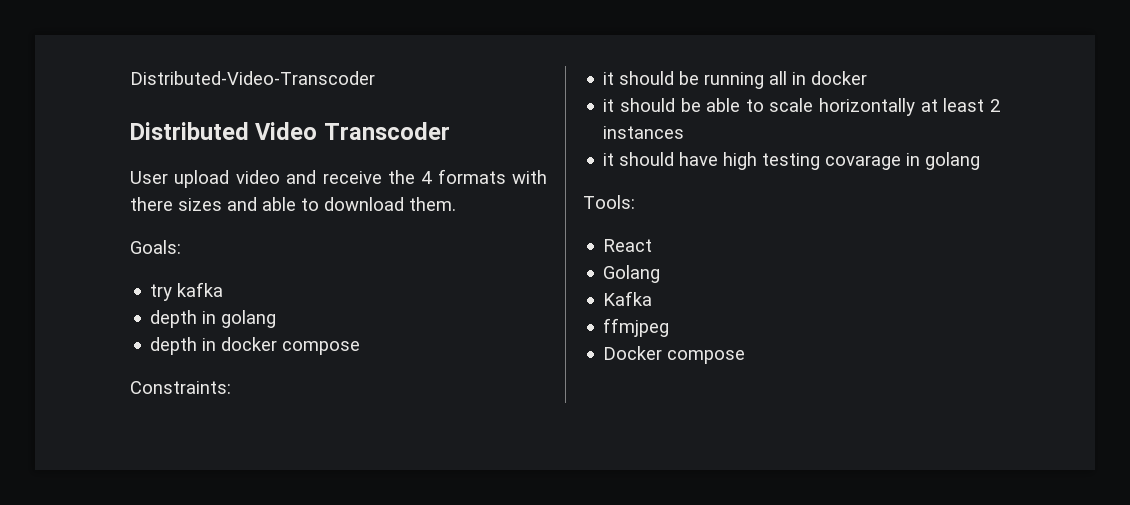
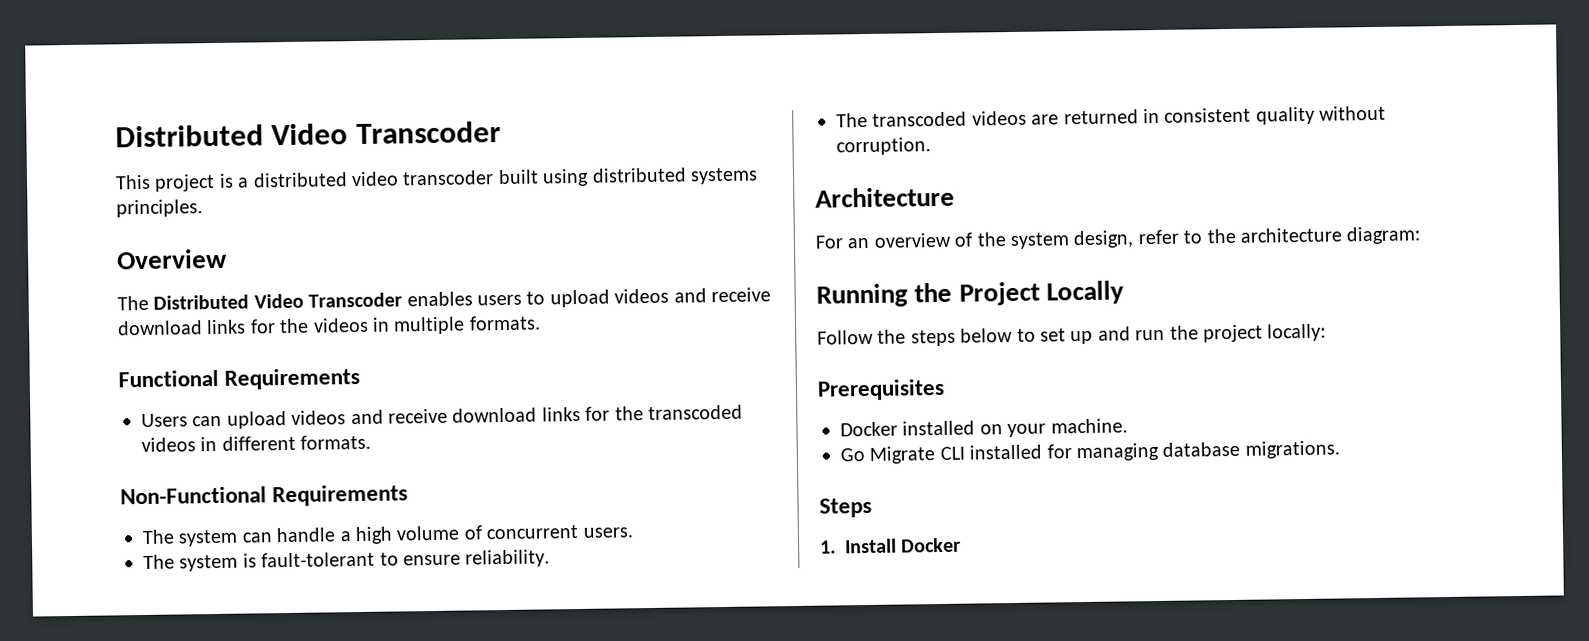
[130,71,375,85] Distributed-Video-Transcoder // -> (115, 136) none
[130,169,547,188] [130,197,456,211] [130,240,181,254] [150,282,224,301] [150,310,277,328] [150,337,361,355] [130,381,231,394] [603,71,868,89] [603,98,1000,116] [603,126,685,139] [603,152,981,170] [583,195,635,209] [603,239,653,252] [603,265,661,283] [603,291,653,306] [603,318,670,337] [603,346,746,364] User upload video and receive the 4 formats with there sizes and able to download them. // Goals: // try kafka // depth in golang // depth in docker compose // Constraints: // it should be running all in docker // it should be able to scale horizontally at least 2 instances // it should have high testing covarage in golang // Tools: // React // Golang // Kafka // ffmjpeg // Docker compose -> [115,167,758,192] [116,199,203,218] [116,248,228,270] [117,287,771,311] [117,315,541,336] [118,367,361,390] [141,404,743,429] [141,434,372,453] [120,484,409,507] [142,524,633,547] [143,549,551,572] [836,105,1387,128] [836,137,931,156] [815,186,955,208] [815,226,1421,250] [816,280,1124,308] [817,323,1327,347] [817,378,945,401] [840,418,1128,438] [840,440,1340,464] [819,497,872,518] [820,537,962,554] This project is a distributed video transcoder built using distributed systems principles. // Overview // The Distributed Video Transcoder enables users to upload videos and receive download links for the videos in multiple formats. // Functional Requirements // Users can upload videos and receive download links for the transcoded videos in different formats. // Non-Functional Requirements // The system can handle a high volume of concurrent users. // The system is fault-tolerant to ensure reliability. // The transcoded videos are returned in consistent quality without corruption. // Architecture // For an overview of the system design, refer to the architecture diagram: // Running the Project Locally // Follow the steps below to set up and run the project locally: // Prerequisites // Docker installed on your machine. // Go Migrate CLI installed for managing database migrations. // Steps // 1. Install Docker

